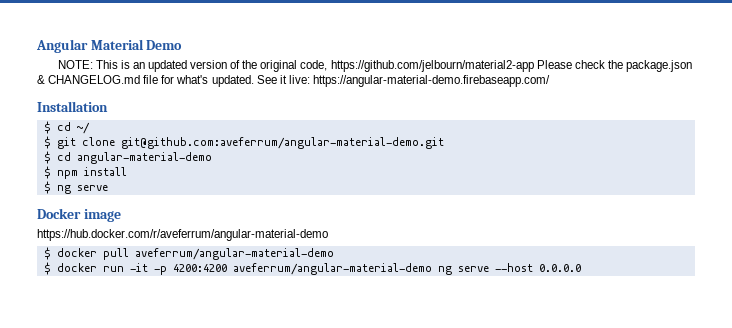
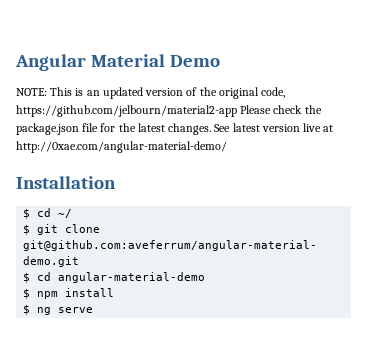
[37,75,550,87] & CHANGELOG.md file for what's updated. See it live: https://angular-material-demo.firebaseapp.com/ -> [82,123,334,135] [16,141,227,153] file for the latest changes. See latest version live at http://0xae.com/angular-material-demo/
[37,208,121,222] [37,229,328,241] [43,247,334,260] [43,262,581,275] // Docker image // https://hub.docker.com/r/aveferrum/angular-material-demo // $ docker pull aveferrum/angular-material-demo // $ docker run -it -p 4200:4200 aveferrum/angular-material-demo ng serve --host 0.0.0.0 -> (94, 310) none

